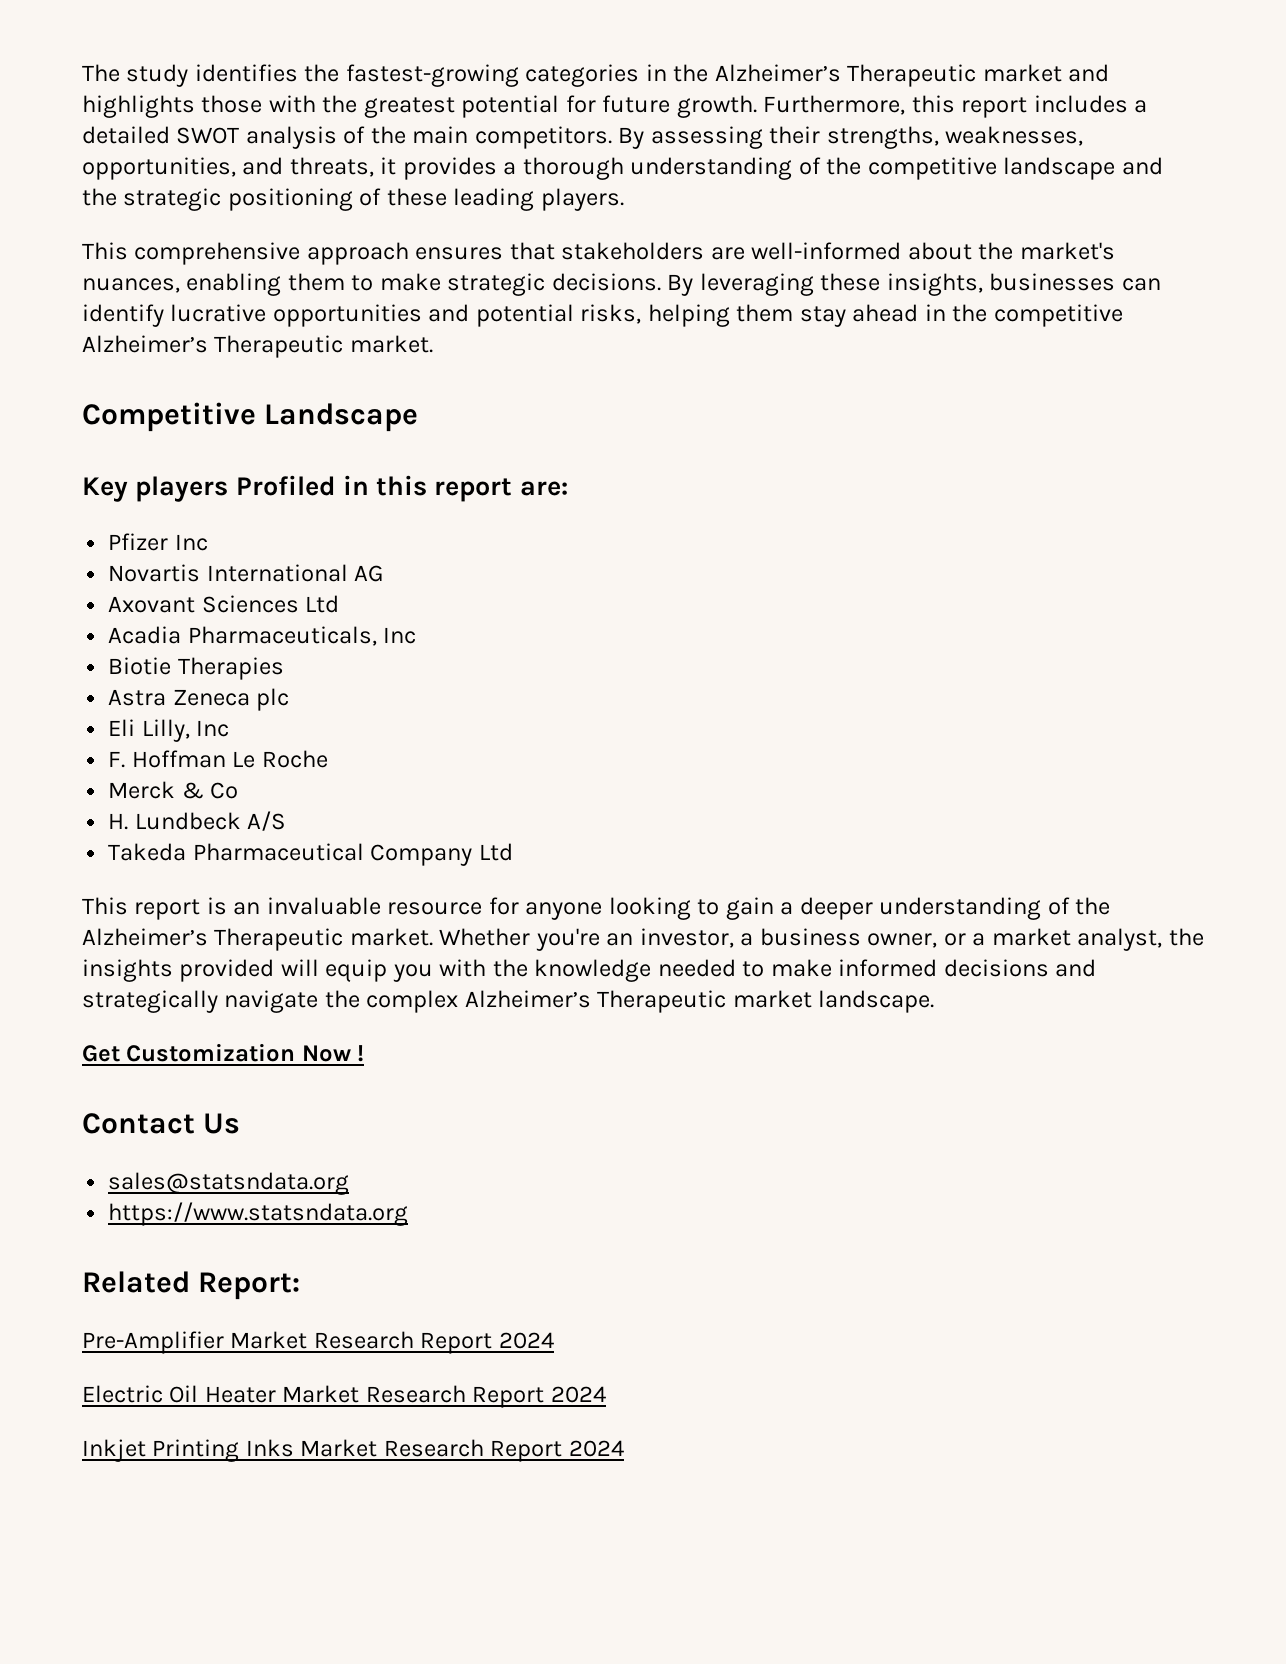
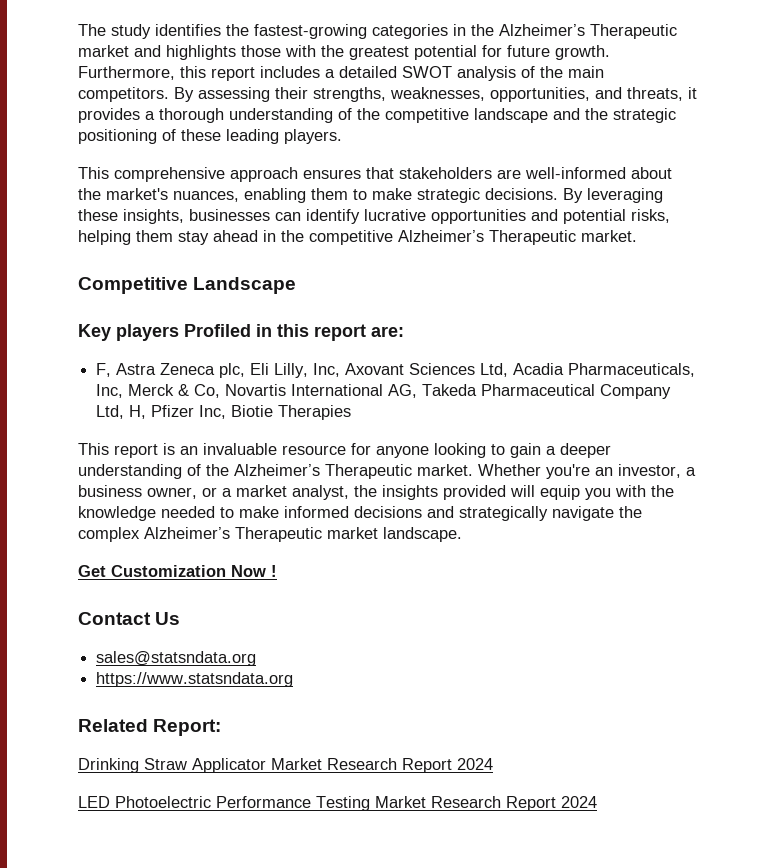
[108,533,208,551] [108,564,384,582] [108,595,340,613] [108,626,417,646] [108,657,284,680] [108,688,290,711] [108,719,230,742] [108,750,328,768] [108,781,239,799] [108,811,287,831] [108,843,513,866] Pfizer Inc // Novartis International AG // Axovant Sciences Ltd // Acadia Pharmaceuticals, Inc // Biotie Therapies // Astra Zeneca plc // Eli Lilly, Inc // F. Hoffman Le Roche // Merck & Co // H. Lundbeck A/S // Takeda Pharmaceutical Company Ltd -> [96,363,696,378] [96,384,672,399] [96,405,352,420] F, Astra Zeneca plc, Eli Lilly, Inc, Axovant Sciences Ltd, Acadia Pharmaceuticals, Inc, Merck & Co, Novartis International AG, Takeda Pharmaceutical Company Ltd, H, Pfizer Inc, Biotie Therapies
[82,1331,554,1354] [82,1385,606,1408] [82,1439,624,1462] Pre-Amplifier Market Research Report 2024 // Electric Oil Heater Market Research Report 2024 // Inkjet Printing Inks Market Research Report 2024 -> [78,758,493,773] [78,796,597,811] Drinking Straw Applicator Market Research Report 2024 // LED Photoelectric Performance Testing Market Research Report 2024

